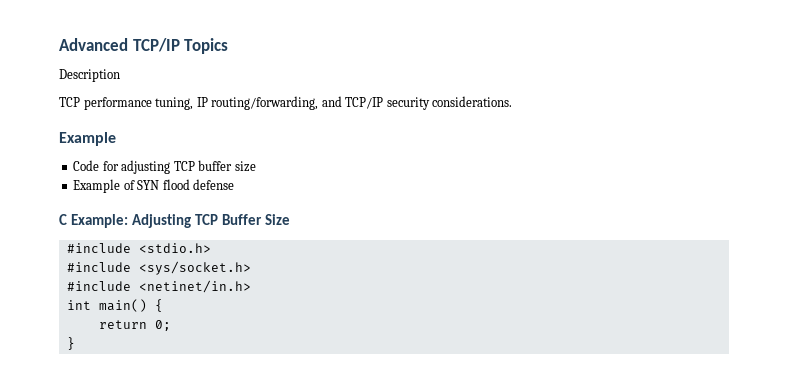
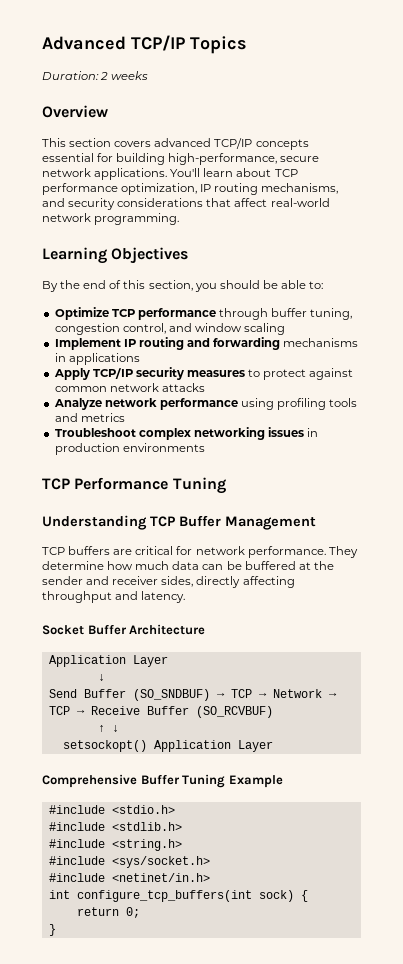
[59,69,120,82] [59,96,513,110] [59,132,116,146] [73,160,256,174] [73,179,235,193] [59,214,290,228] [66,243,211,253] Description // TCP performance tuning, IP routing/forwarding, and TCP/IP security considerations. // Example // Code for adjusting TCP buffer size // Example of SYN flood defense // C Example: Adjusting TCP Buffer Size // #include <stdio.h> -> [42,71,149,80] [42,105,108,118] [42,138,309,150] [42,153,320,165] [42,168,298,180] [42,183,339,195] [42,198,330,210] [42,213,180,225] [42,247,189,264] [42,280,324,292] [54,307,353,320] [54,323,286,335] [54,337,359,350] [54,353,140,365] [53,367,354,380] [54,383,205,392] [53,398,358,410] [54,413,125,422] [54,427,319,440] [54,443,205,455] [42,477,226,494] [42,515,316,530] [42,546,358,558] [42,561,334,570] [42,576,295,588] [42,591,186,603] [42,624,206,635] [48,655,168,667] [97,674,105,681] [48,689,337,701] [48,706,273,718] [97,725,119,732] [62,740,273,752] [42,774,283,788] [48,805,175,814] [48,822,182,831] [48,839,182,851] Duration: 2 weeks // Overview // This section covers advanced TCP/IP concepts essential for building high-performance, secure network applications. You'll learn about TCP performance optimization, IP routing mechanisms, and security considerations that affect real-world network programming. // Learning Objectives // By the end of this section, you should be able to: // Optimize TCP performance through buffer tuning, congestion control, and window scaling // Implement IP routing and forwarding mechanisms in applications // Apply TCP/IP security measures to protect against common network attacks // Analyze network performance using profiling tools and metrics // Troubleshoot complex networking issues in production environments // TCP Performance Tuning // Understanding TCP Buffer Management // TCP buffers are critical for network performance. They determine how much data can be buffered at the sender and receiver sides, directly affecting throughput and latency. // Socket Buffer Architecture // Application Layer // ↓ // Send Buffer (SO_SNDBUF) → TCP → Network → TCP → Receive Buffer (SO_RCVBUF) // ↑ ↓ // setsockopt() Application Layer // Comprehensive Buffer Tuning Example // #include <stdio.h> // #include <stdlib.h> // #include <string.h>
[98,299,147,312] main() -> [76,890,294,902] configure_tcp_buffers(int sock)

